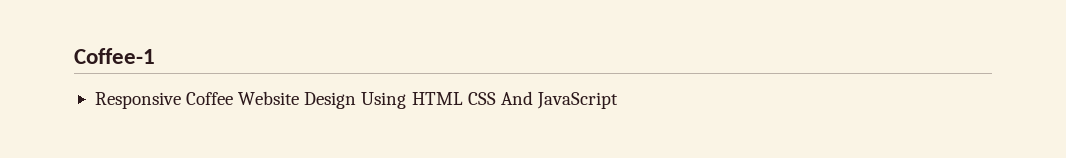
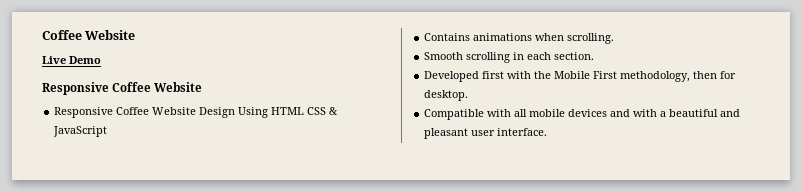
[74,48,155,64] Coffee-1 -> [42,30,136,40] [42,56,101,64] [42,82,203,95] Coffee Website // Live Demo // Responsive Coffee Website
[500,91,533,105] And -> [329,107,339,115] &
(618, 100) none -> [424,33,615,44] [424,52,595,63] [424,71,737,82] [424,90,469,101] [424,109,741,120] [424,128,548,139] // Contains animations when scrolling. // Smooth scrolling in each section. // Developed first with the Mobile First methodology, then for desktop. // Compatible with all mobile devices and with a beautiful and pleasant user interface.

